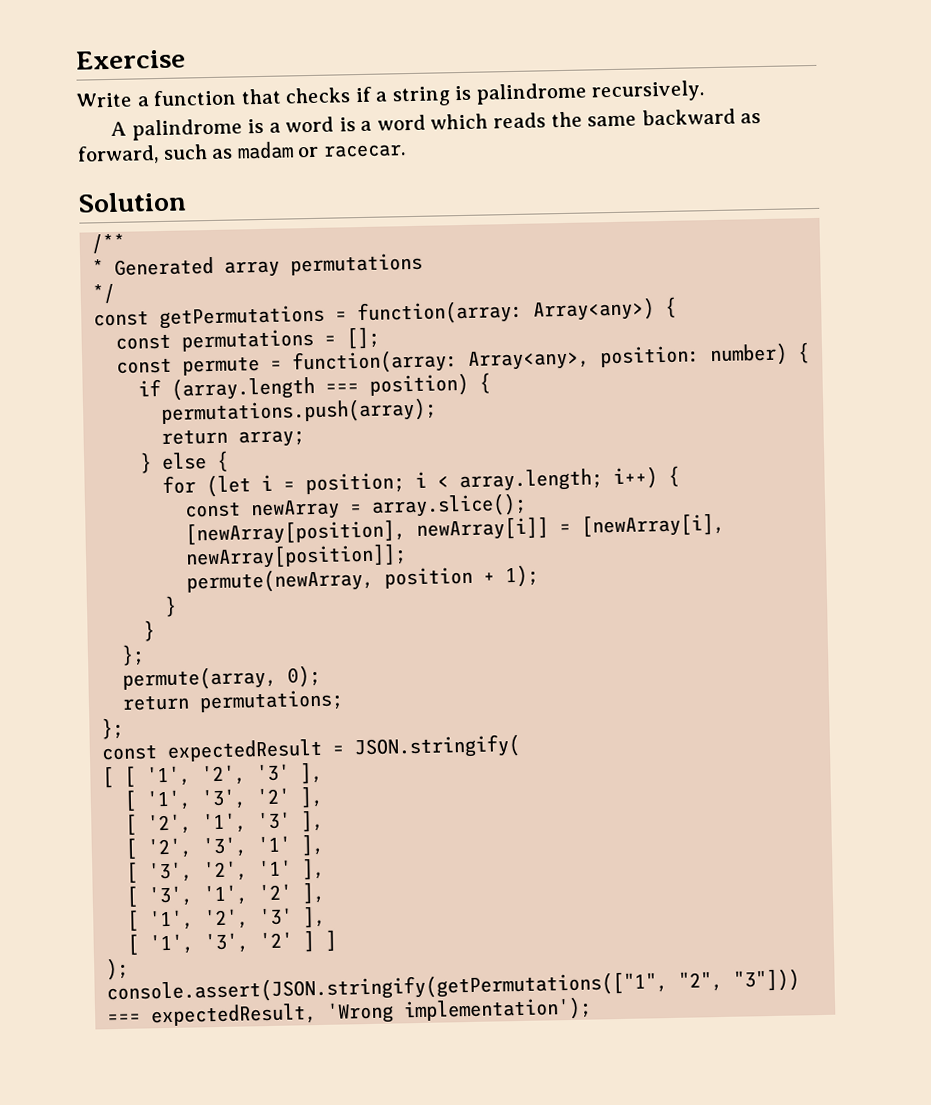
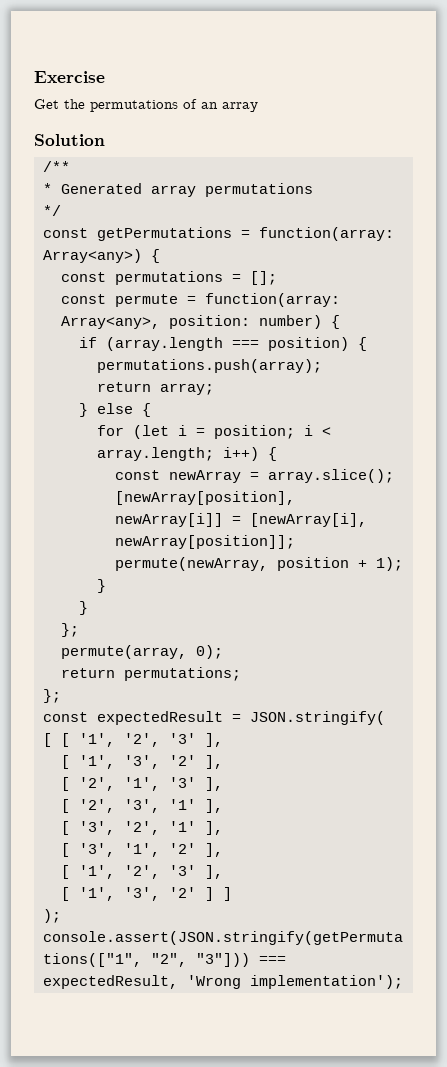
[76,80,706,108] [110,108,762,141] [77,141,406,165] Write a function that checks if a string is palindrome recursively. // A palindrome is a word is a word which reads the same backward as forward, such as madam or racecar. -> [34,99,258,112] Get the permutations of an array

